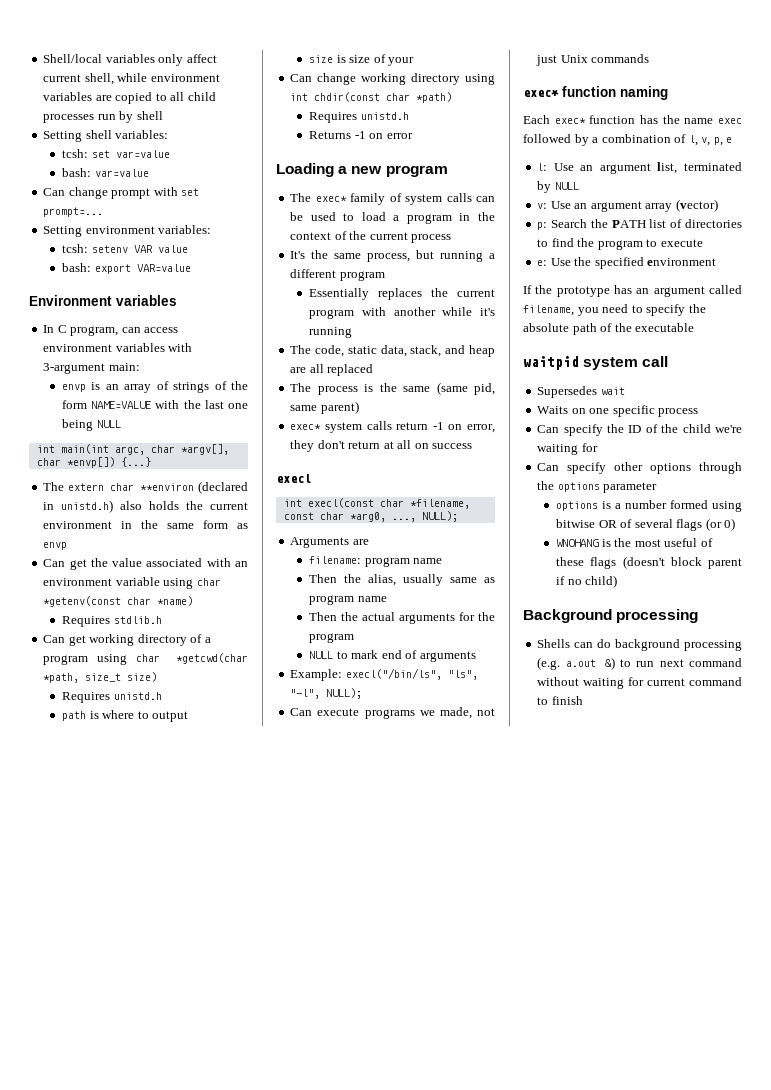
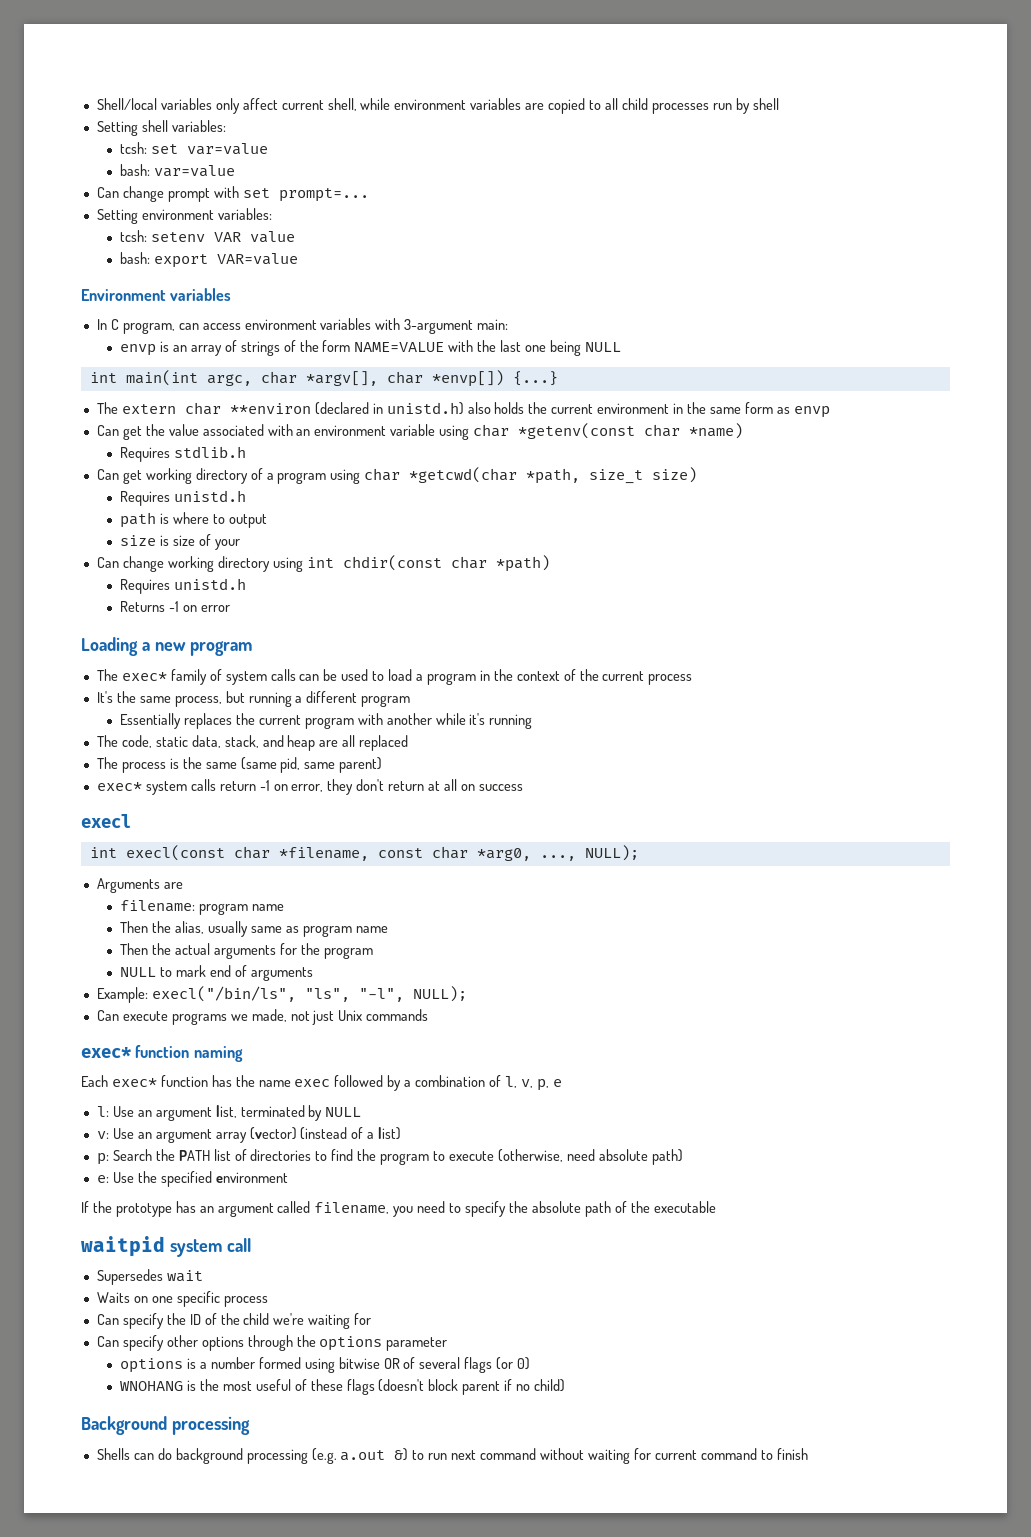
(718, 205) none -> [300,1127,402,1140] (instead of a list)
(703, 243) none -> [497,1149,683,1165] (otherwise, need absolute path)

